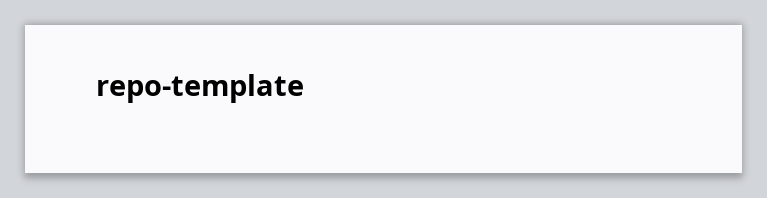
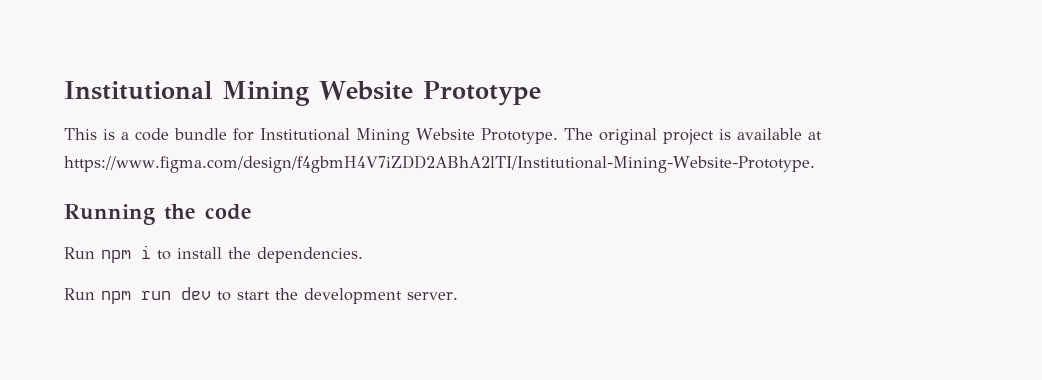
[96,74,304,103] repo-template -> [64,81,541,106] [64,128,822,145] [64,155,815,173] [64,204,252,225] [64,245,363,263] [64,287,458,304] Institutional Mining Website Prototype // This is a code bundle for Institutional Mining Website Prototype. The original project is available at https://www.figma.com/design/f4gbmH4V7iZDD2ABhA2lTI/Institutional-Mining-Website-Prototype. // Running the code // Run npm i to install the dependencies. // Run npm run dev to start the development server.

